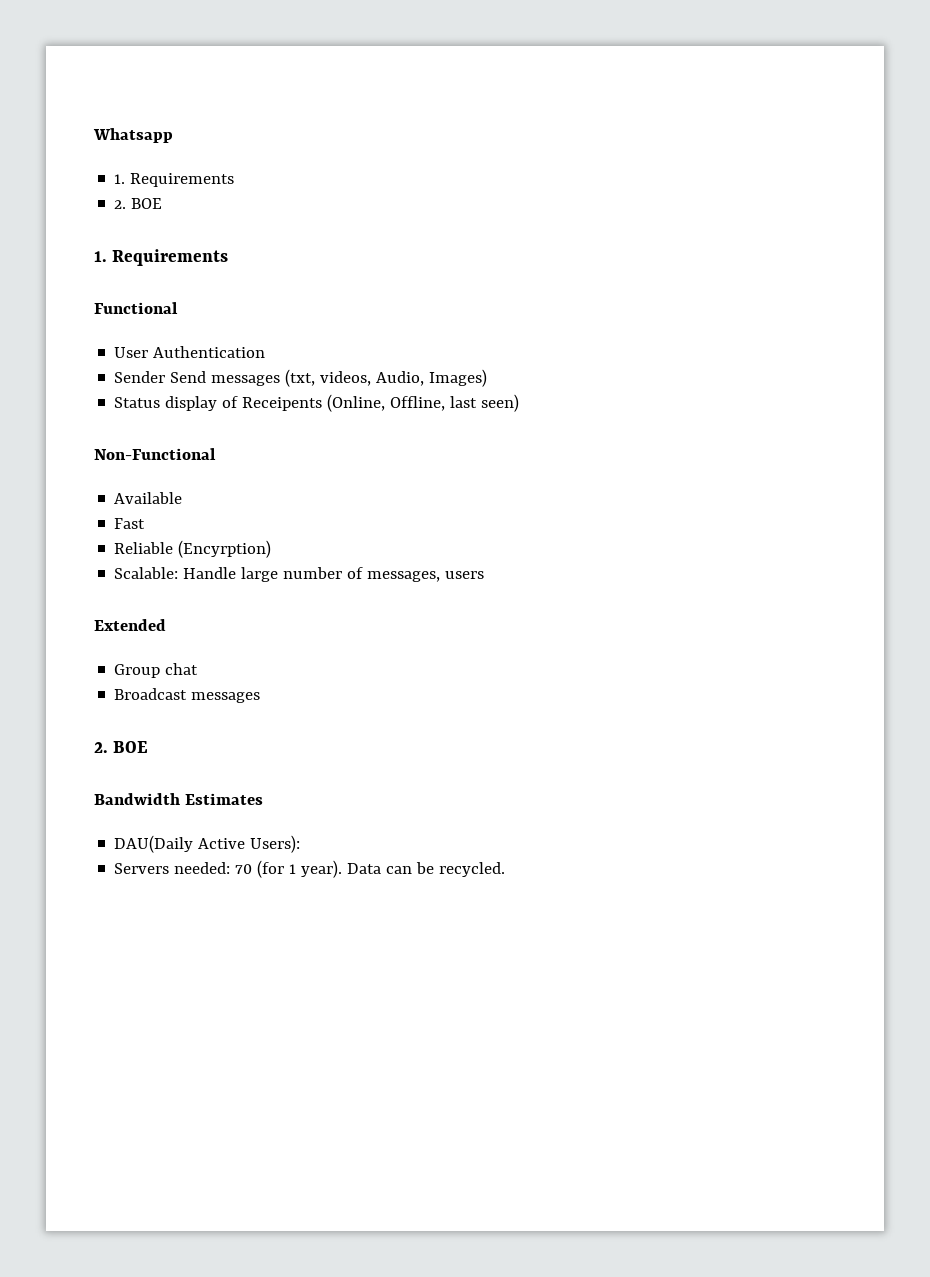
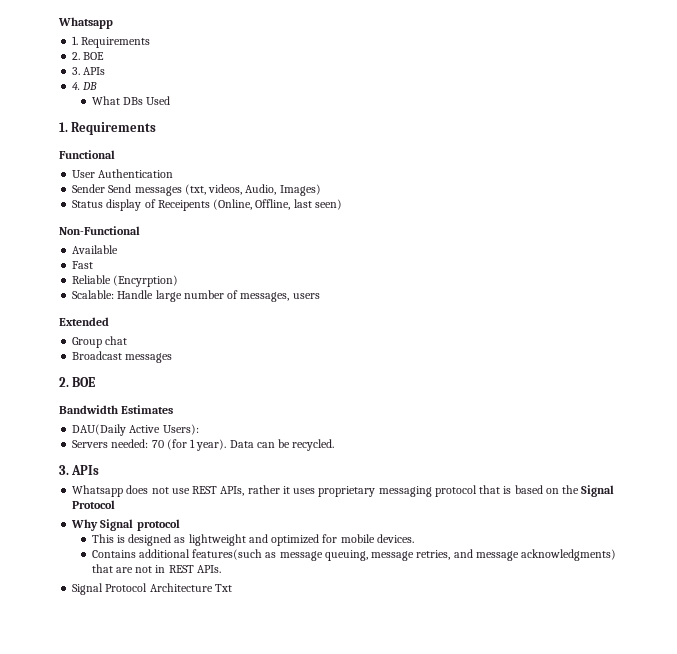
(163, 203) none -> [72,67,106,75] [72,82,98,90] [91,96,171,105] // 3. APIs // 4. DB // What DBs Used
(506, 869) none -> [59,465,100,475] [72,485,615,497] [72,500,116,509] [71,519,180,531] [91,534,414,546] [91,549,617,561] [91,564,221,573] [72,583,232,595] // 3. APIs // Whatsapp does not use REST APIs, rather it uses proprietary messaging protocol that is based on the Signal Protocol // Why Signal protocol // This is designed as lightweight and optimized for mobile devices. // Contains additional features(such as message queuing, message retries, and message acknowledgments) that are not in REST APIs. // Signal Protocol Architecture Txt

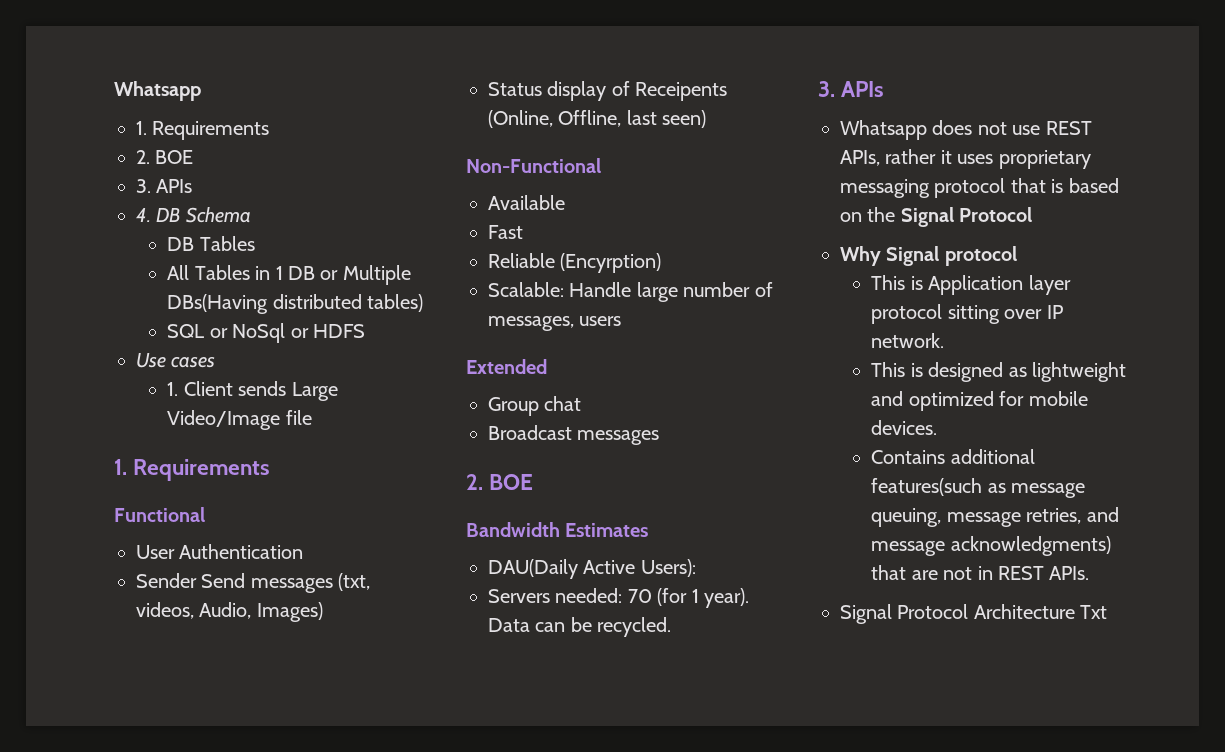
[91,96,171,105] // What DBs Used -> [185,207,251,223] [167,236,255,251] [167,265,411,285] [167,294,424,314] [167,323,366,343] [136,353,216,368] [167,381,338,401] [167,410,312,430] Schema // DB Tables // All Tables in 1 DB or Multiple DBs(Having distributed tables) // SQL or NoSql or HDFS // Use cases // 1. Client sends Large Video/Image file
(180, 525) none -> [871,275,1071,295] [871,304,1063,324] [871,333,945,348] // This is Application layer protocol sitting over IP network.

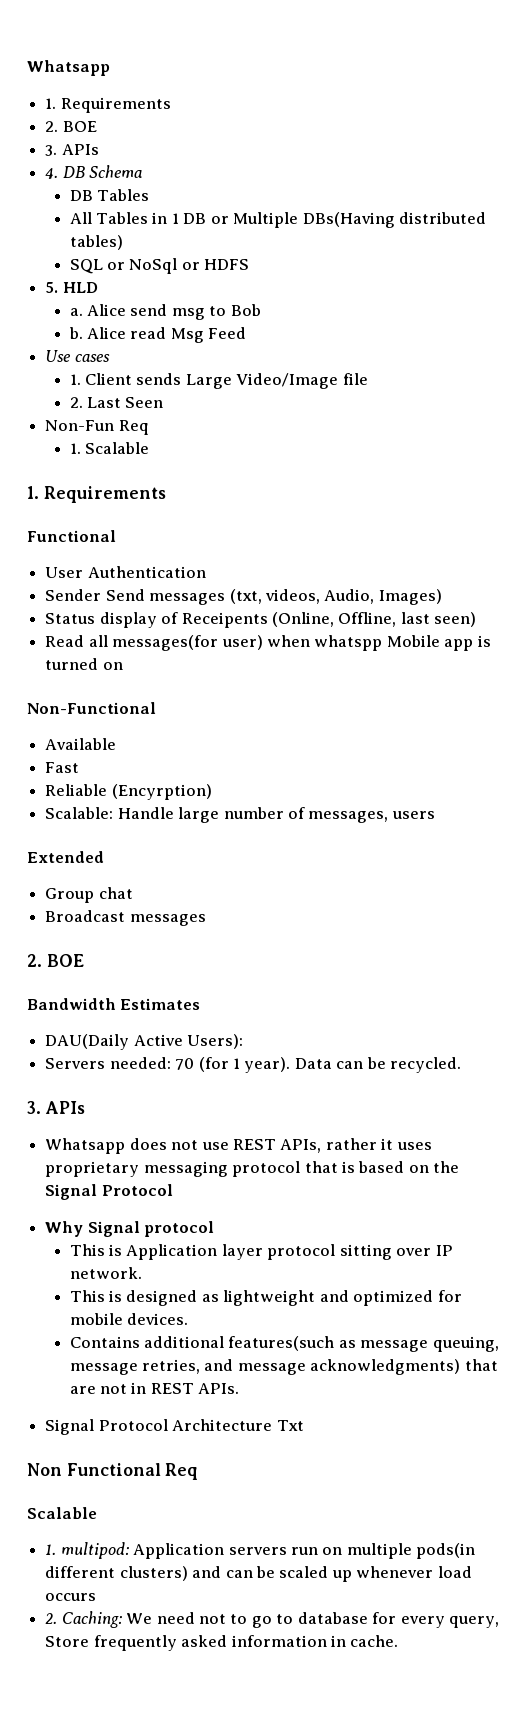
(366, 331) none -> [45,282,98,293] [69,304,261,320] [68,327,247,343] // 5. HLD // a. Alice send msg to Bob // b. Alice read Msg Feed
(312, 417) none -> [69,397,164,408] [45,420,149,435] [69,442,149,454] // 2. Last Seen // Non-Fun Req // 1. Scalable
(707, 119) none -> [45,635,491,651] [45,658,123,670] // Read all messages(for user) when whatspp Mobile app is turned on
(1108, 612) none -> [27,1463,199,1480] [27,1507,97,1519] [45,1542,476,1559] [45,1566,472,1582] [45,1593,97,1601] [45,1611,500,1628] [45,1635,399,1651] // Non Functional Req // Scalable // 1. multipod: Application servers run on multiple pods(in different clusters) and can be scaled up whenever load occurs // 2. Caching: We need not to go to database for every query, Store frequently asked information in cache.

